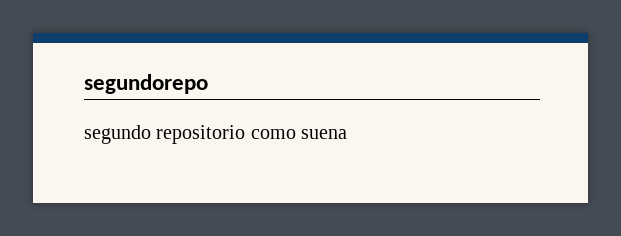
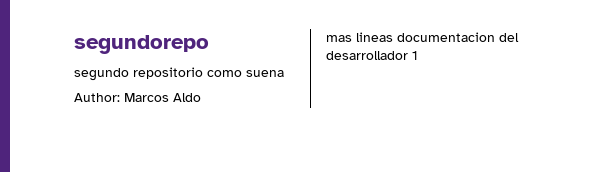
(348, 134) none -> [74,93,201,102] [326,32,519,42] [326,51,418,60] // Author: Marcos Aldo // mas lineas documentacion del desarrollador 1

